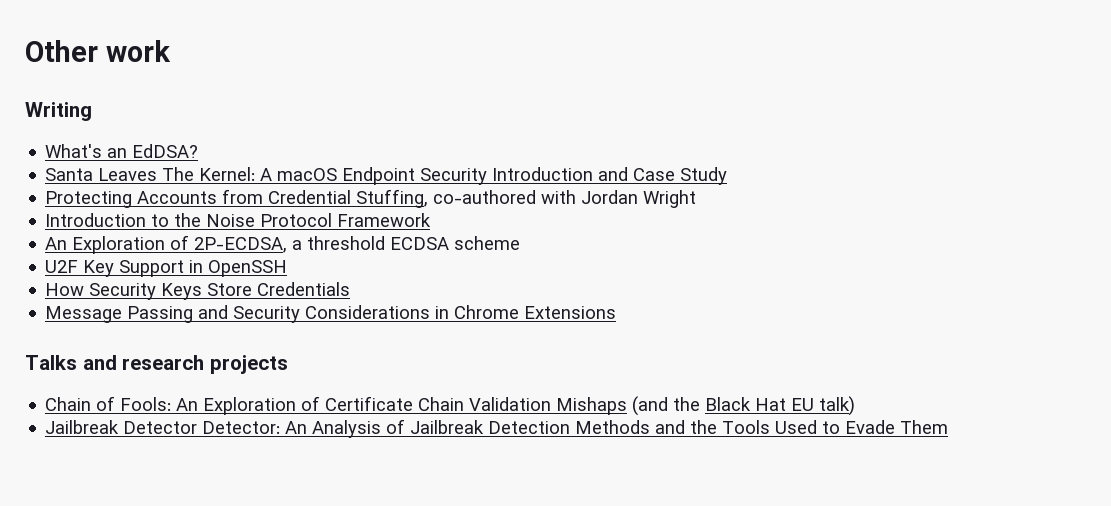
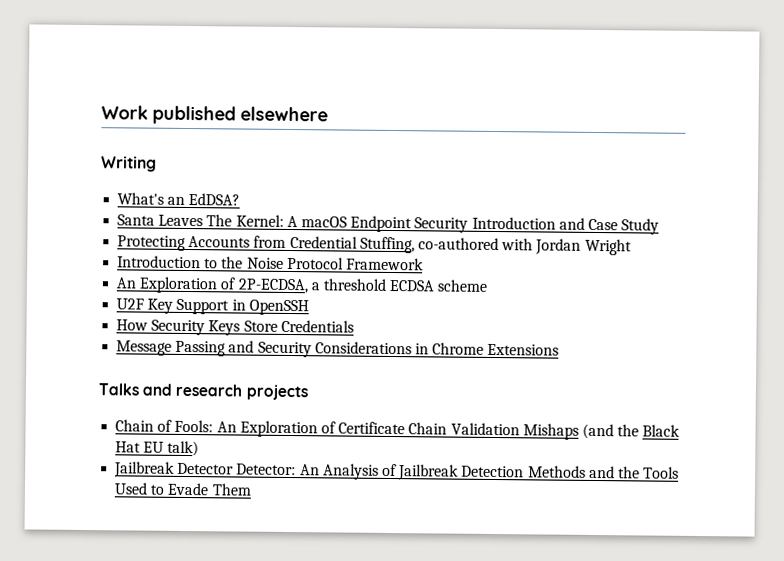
[25,40,171,62] Other work -> [101,105,328,125] Work published elsewhere

